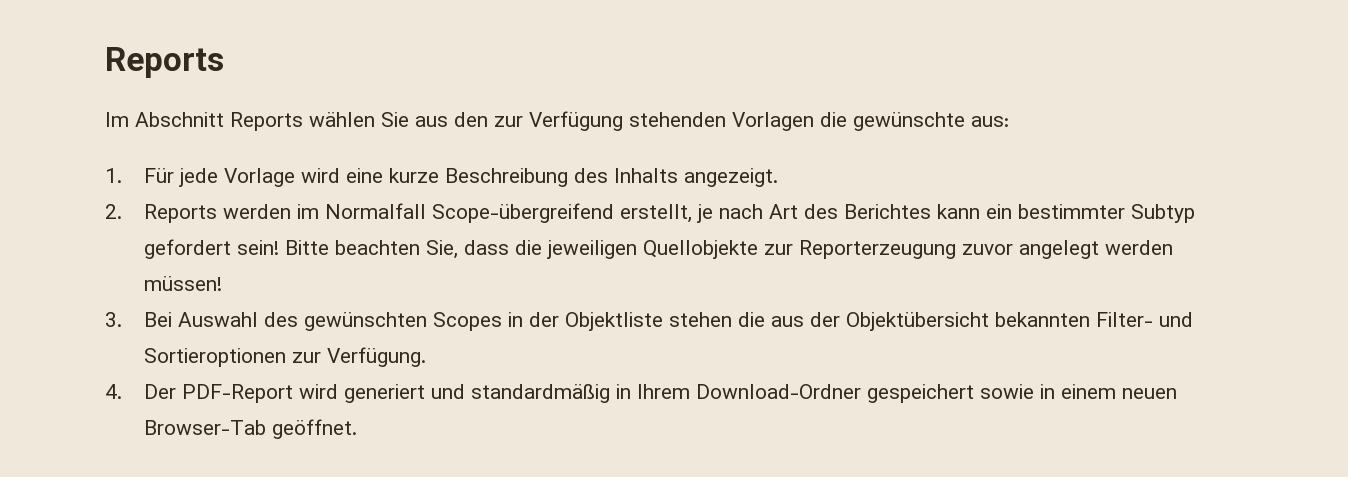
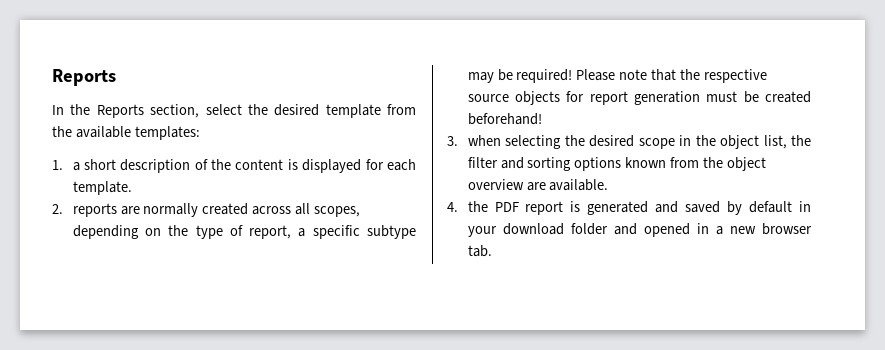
[105,111,1009,131] [105,168,779,187] [105,203,1196,223] [144,239,1174,259] [144,276,223,291] [105,312,1194,331] [144,347,427,367] [105,384,1178,403] [144,419,358,439] Im Abschnitt Reports wählen Sie aus den zur Verfügung stehenden Vorlagen die gewünschte aus: // 1. Für jede Vorlage wird eine kurze Beschreibung des Inhalts angezeigt. // 2. Reports werden im Normalfall Scope-übergreifend erstellt, je nach Art des Berichtes kann ein bestimmter Subtyp gefordert sein! Bitte beachten Sie, dass die jeweiligen Quellobjekte zur Reporterzeugung zuvor angelegt werden müssen! // 3. Bei Auswahl des gewünschten Scopes in der Objektliste stehen die aus der Objektübersicht bekannten Filter- und Sortieroptionen zur Verfügung. // 4. Der PDF-Report wird generiert und standardmäßig in Ihrem Download-Ordner gespeichert sowie in einem neuen Browser-Tab geöffnet. -> [52,104,416,118] [52,126,200,140] [52,159,416,173] [72,181,132,195] [52,203,361,217] [72,225,417,239] [467,69,767,83] [467,91,811,105] [467,113,542,125] [447,135,811,149] [467,157,766,171] [467,179,609,191] [447,201,811,215] [467,223,813,237] [467,245,492,257] In the Reports section, select the desired template from the available templates: // 1. a short description of the content is displayed for each template. // 2. reports are normally created across all scopes, depending on the type of report, a specific subtype may be required! Please note that the respective source objects for report generation must be created beforehand! // 3. when selecting the desired scope in the object list, the filter and sorting options known from the object overview are available. // 4. the PDF report is generated and saved by default in your download folder and opened in a new browser tab.

